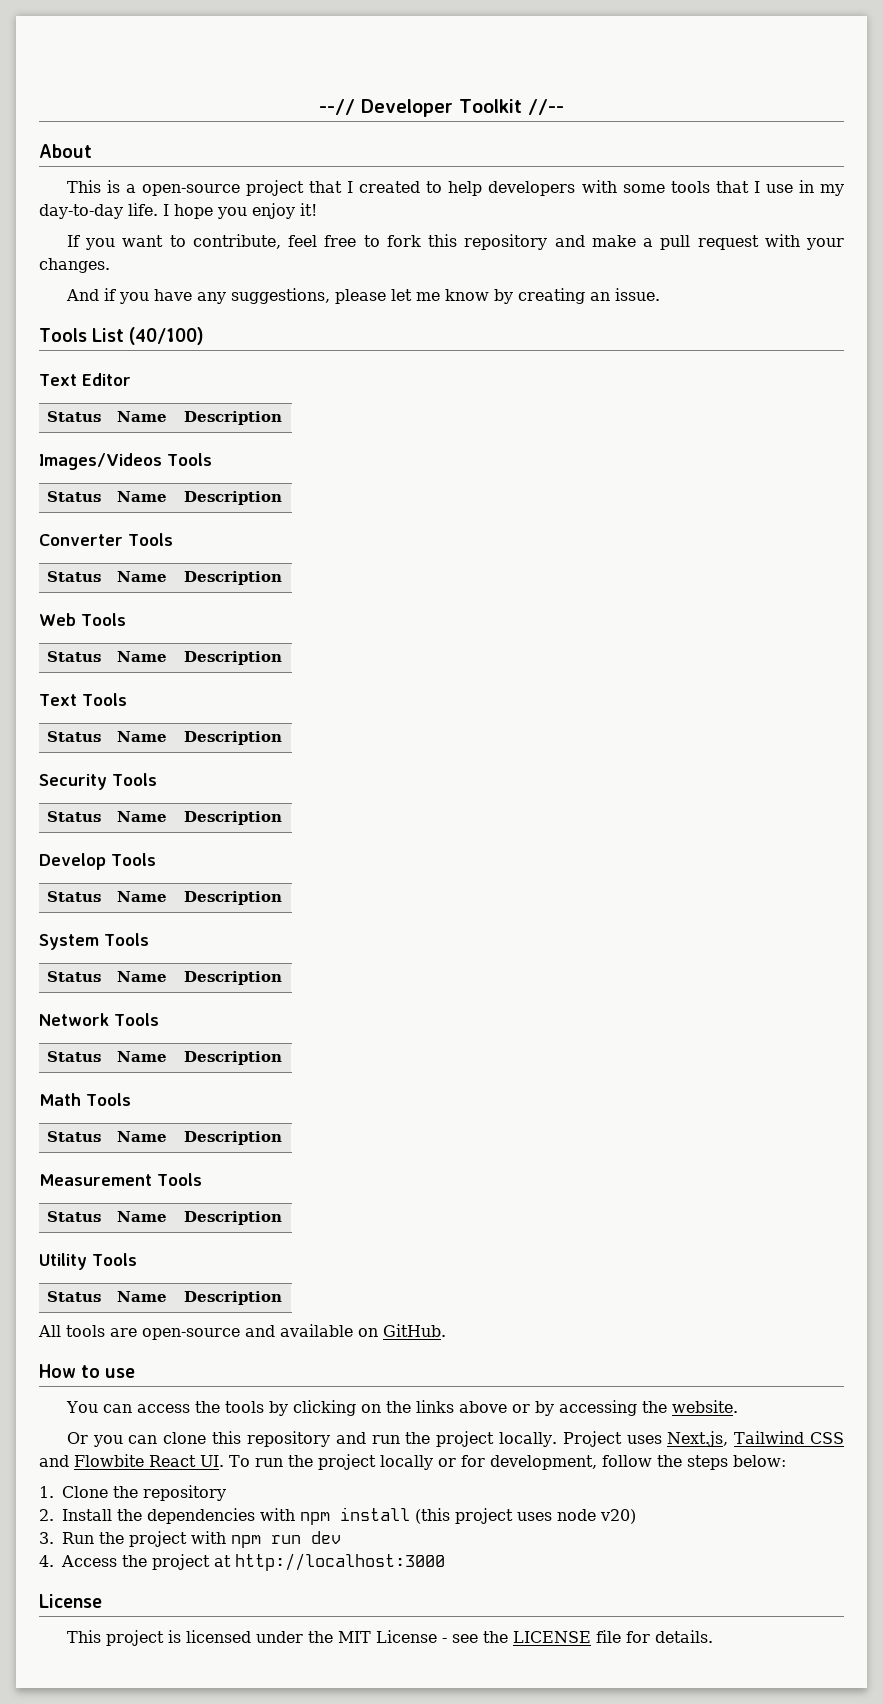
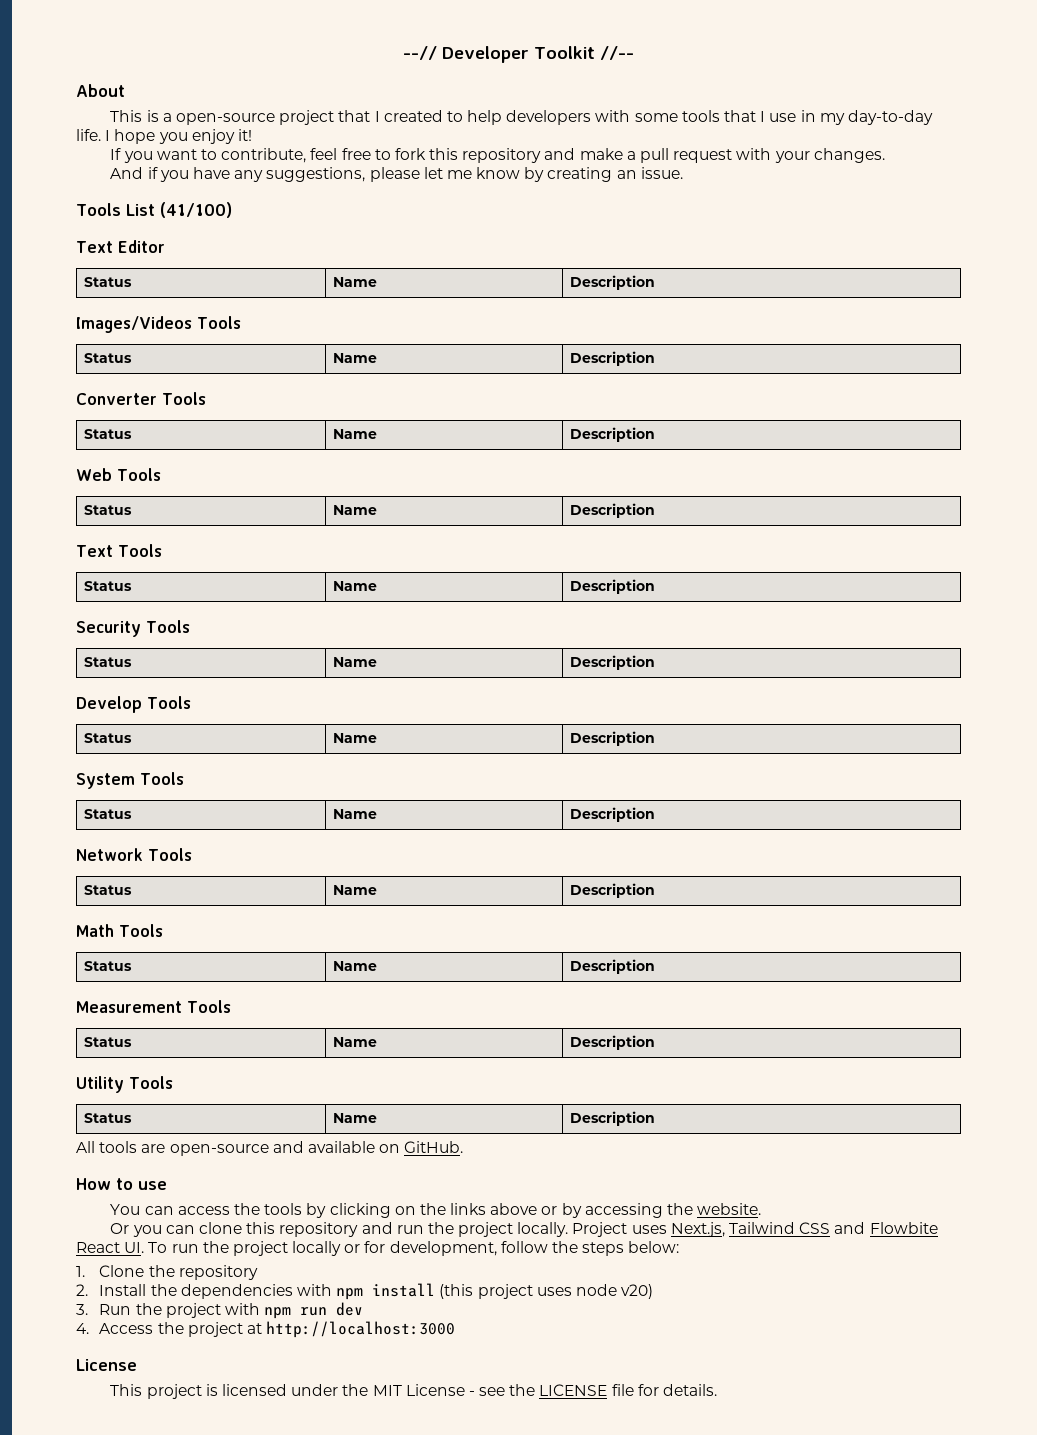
[129,327,205,345] (40/100) -> [159,202,232,218] (41/100)

